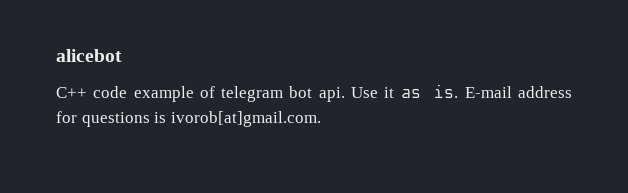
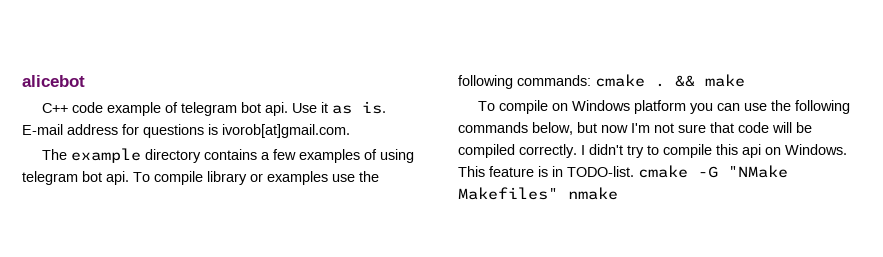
(321, 119) none -> [42,148,415,163] [22,171,379,185] [458,74,745,89] [478,100,851,114] [458,122,812,135] [458,144,847,158] [458,165,788,178] [458,187,618,200] // The example directory contains a few examples of using telegram bot api. To compile library or examples use the following commands: cmake . && make // To compile on Windows platform you can use the following commands below, but now I'm not sure that code will be compiled correctly. I didn't try to compile this api on Windows. This feature is in TODO-list. cmake -G "NMake Makefiles" nmake

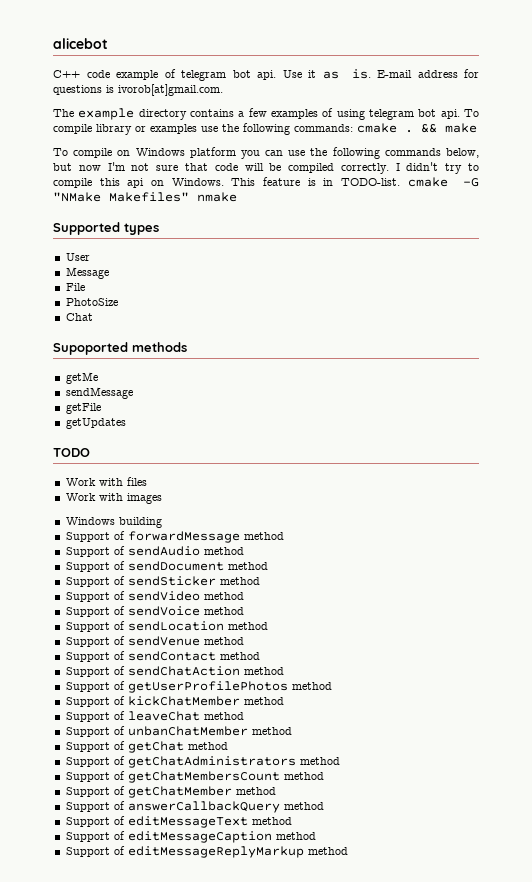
(618, 193) none -> [53,222,159,235] [65,253,90,261] [65,267,109,279] [65,283,85,291] [65,298,118,306] [65,313,93,321] [53,342,187,355] [65,372,98,384] [65,387,133,399] [65,403,101,414] [65,418,126,429] [53,448,90,457] [65,477,147,486] [65,493,162,504] [65,517,162,528] [65,531,284,543] [65,546,244,557] [65,561,268,572] [65,576,260,587] [65,591,244,602] [65,606,244,617] [65,621,268,632] [65,636,244,647] [65,651,260,662] [65,666,284,677] [65,681,332,693] [65,696,284,707] [65,711,244,722] [65,726,292,737] [65,741,228,753] [65,756,340,768] [65,771,324,783] [65,786,276,798] [65,801,324,813] [65,816,292,828] [65,831,316,843] [65,846,348,858] // Supported types // User // Message // File // PhotoSize // Chat // Supoported methods // getMe // sendMessage // getFile // getUpdates // TODO // Work with files // Work with images // Windows building // Support of forwardMessage method // Support of sendAudio method // Support of sendDocument method // Support of sendSticker method // Support of sendVideo method // Support of sendVoice method // Support of sendLocation method // Support of sendVenue method // Support of sendContact method // Support of sendChatAction method // Support of getUserProfilePhotos method // Support of kickChatMember method // Support of leaveChat method // Support of unbanChatMember method // Support of getChat method // Support of getChatAdministrators method // Support of getChatMembersCount method // Support of getChatMember method // Support of answerCallbackQuery method // Support of editMessageText method // Support of editMessageCaption method // Support of editMessageReplyMarkup method

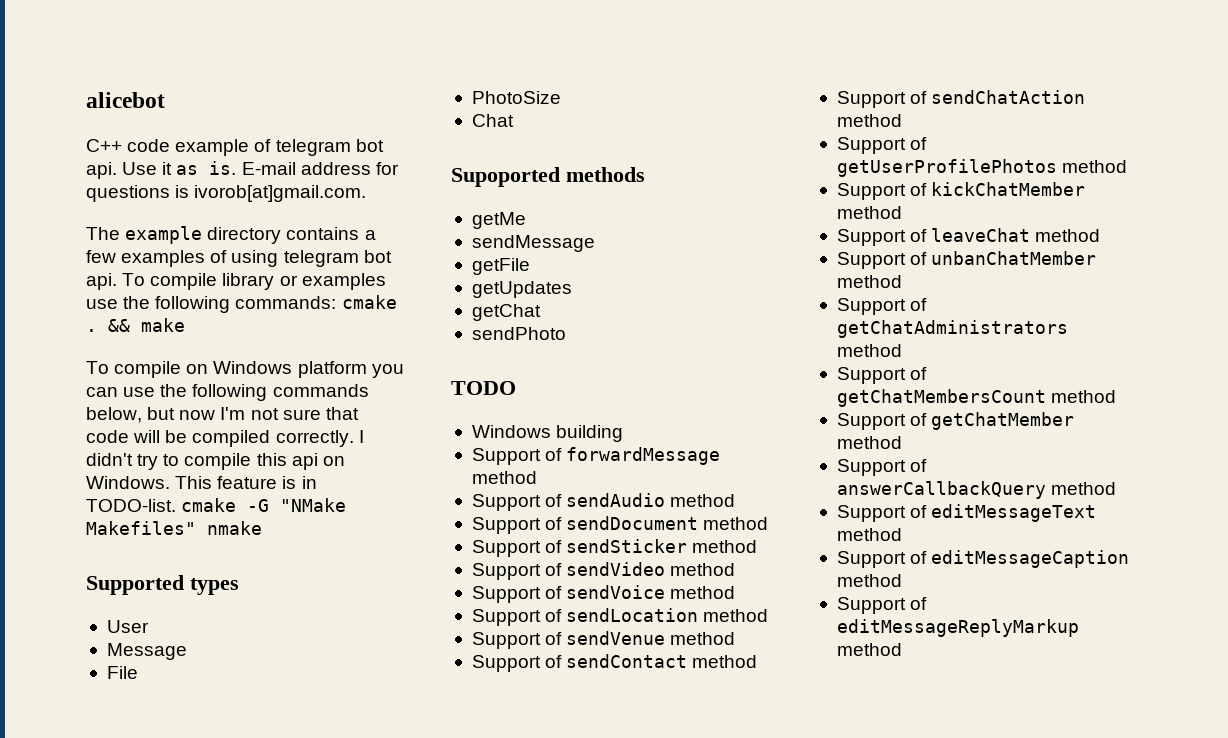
(126, 423) none -> [471,304,541,321] [471,327,566,340] // getChat // sendPhoto
[65,477,147,486] [65,493,162,504] // Work with files // Work with images -> (516, 388) none
[65,741,228,753] // Support of getChat method -> (902, 281) none

